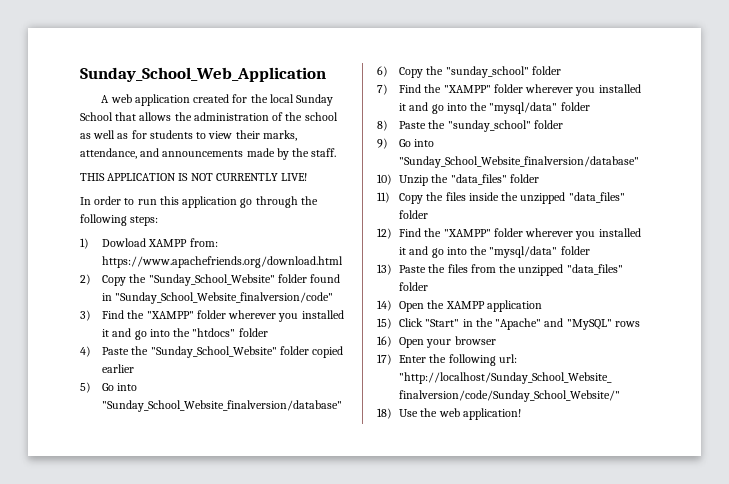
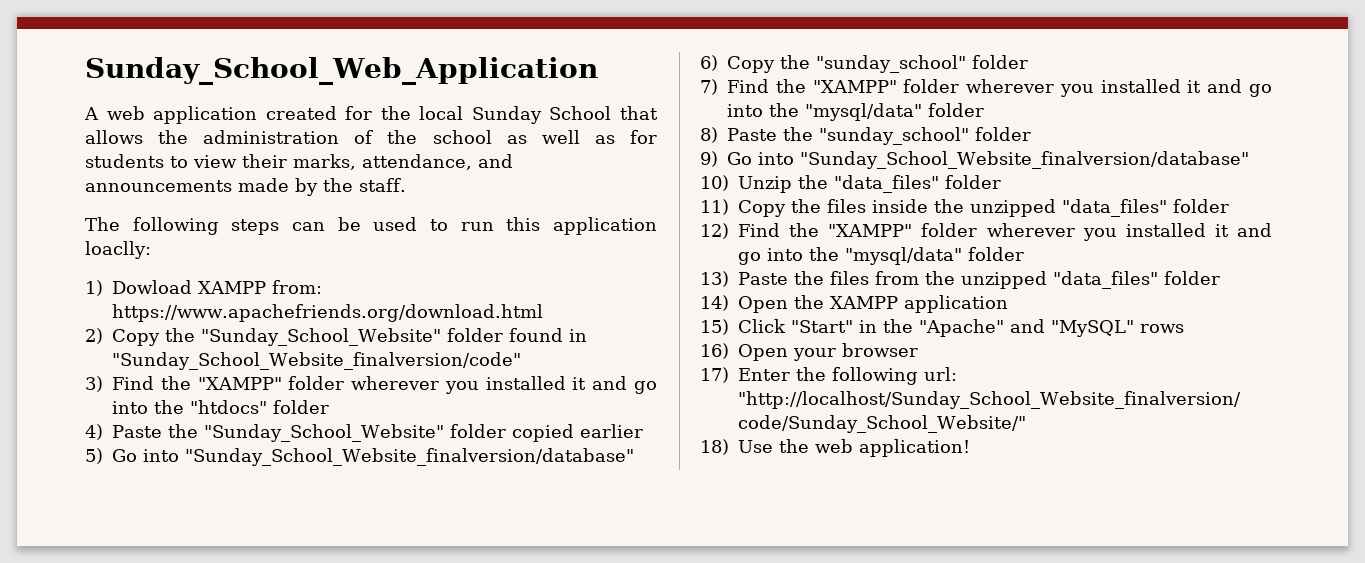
[80,173,308,181] [80,196,318,208] [80,214,159,226] THIS APPLICATION IS NOT CURRENTLY LIVE! // In order to run this application go through the following steps: -> [85,217,657,235] [85,241,151,259] The following steps can be used to run this application loaclly:

